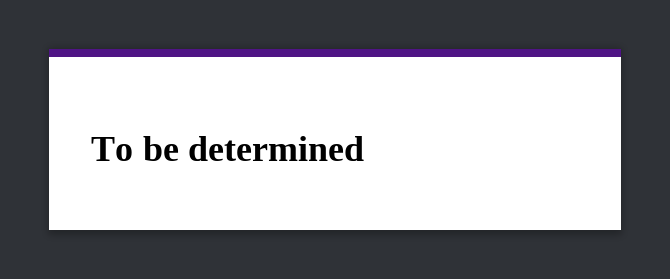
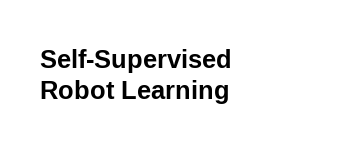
[91,136,365,161] To be determined -> [40,49,232,73] [40,80,230,104] Self-Supervised Robot Learning

